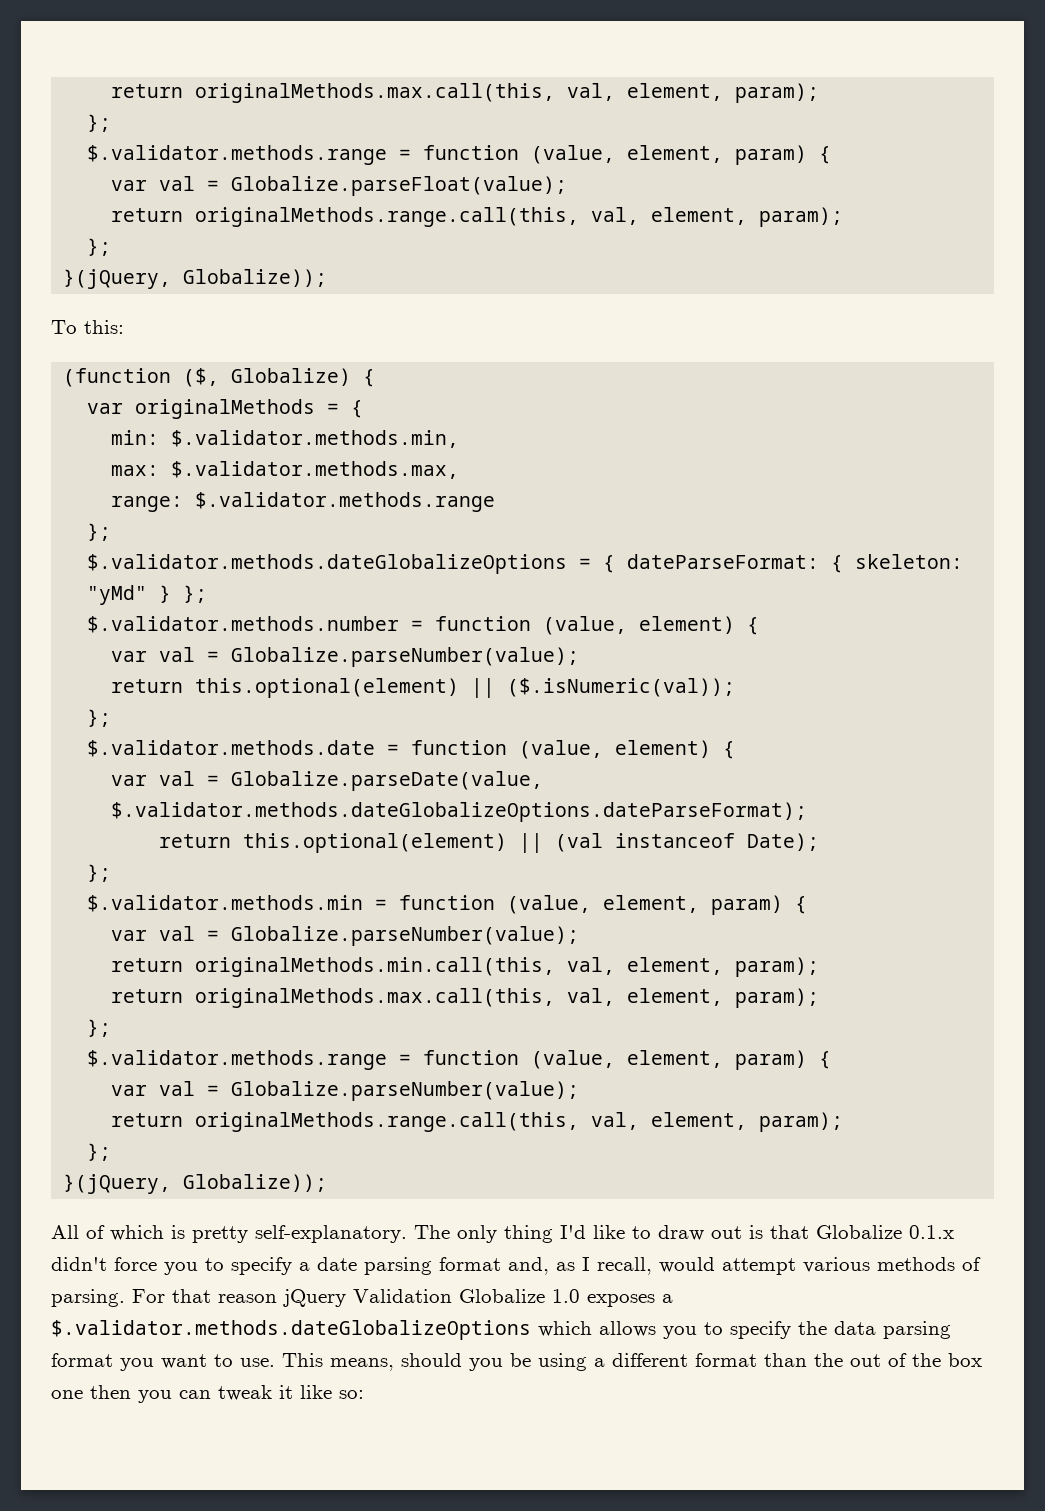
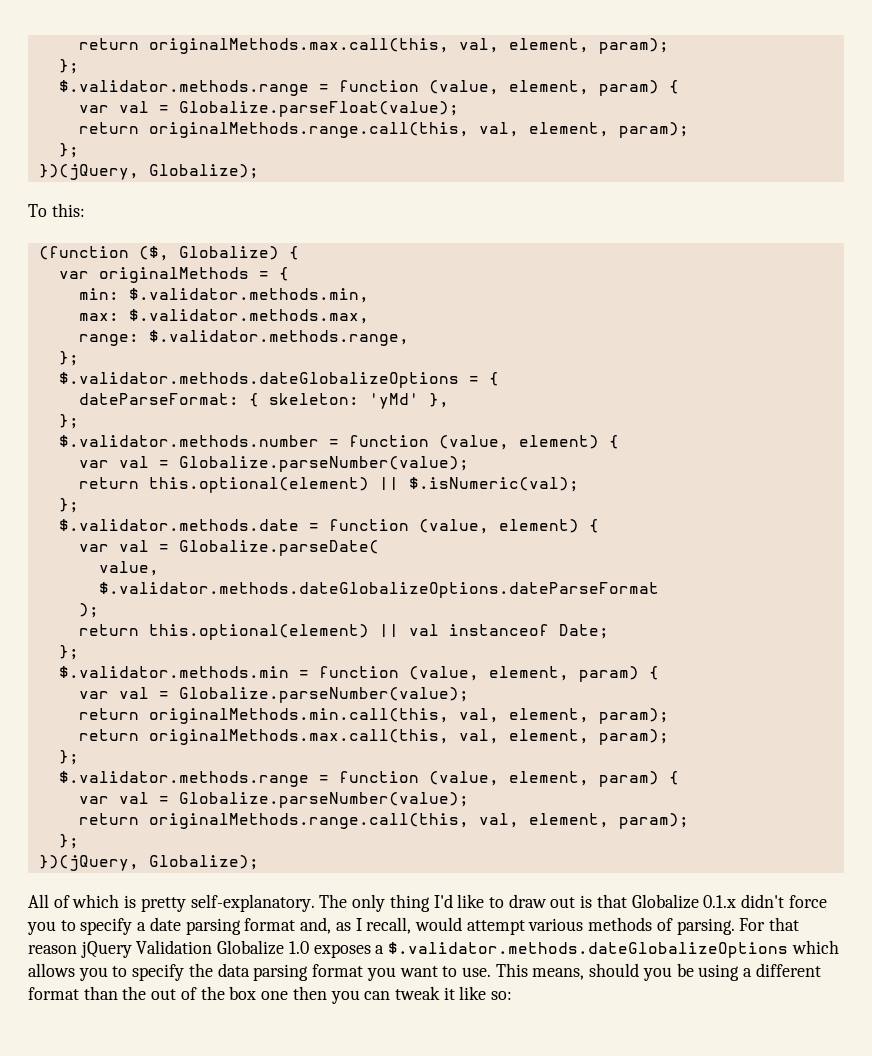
[63,269,328,289] }(jQuery, Globalize)); -> [38,164,259,180] })(jQuery, Globalize);
[195,492,496,512] $.validator.methods.range -> [148,330,409,346] $.validator.methods.range,
(616, 564) none -> (499, 379) //
[87,585,172,605] "yMd" } -> [368,393,449,409] 'yMd' }, //
[507,678,736,697] ($.isNumeric(val)); -> [408,477,579,492] $.isNumeric(val);
[231,771,544,791] [111,802,808,822] [159,833,820,853] Globalize.parseDate(value, $.validator.methods.dateGlobalizeOptions.dateParseFormat); // return this.optional(element) || (val instanceof Date); -> [178,540,379,556] [98,561,159,576] [98,582,659,598] [78,603,99,618] [78,624,609,640] Globalize.parseDate( // value, // $.validator.methods.dateGlobalizeOptions.dateParseFormat // ); // return this.optional(element) || val instanceof Date;
[63,1174,328,1194] }(jQuery, Globalize)); -> [38,855,259,871] })(jQuery, Globalize);

